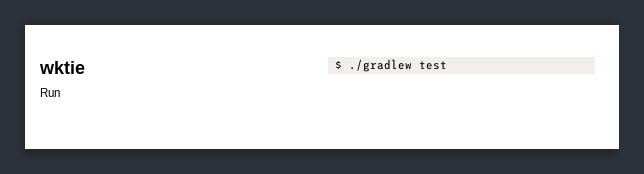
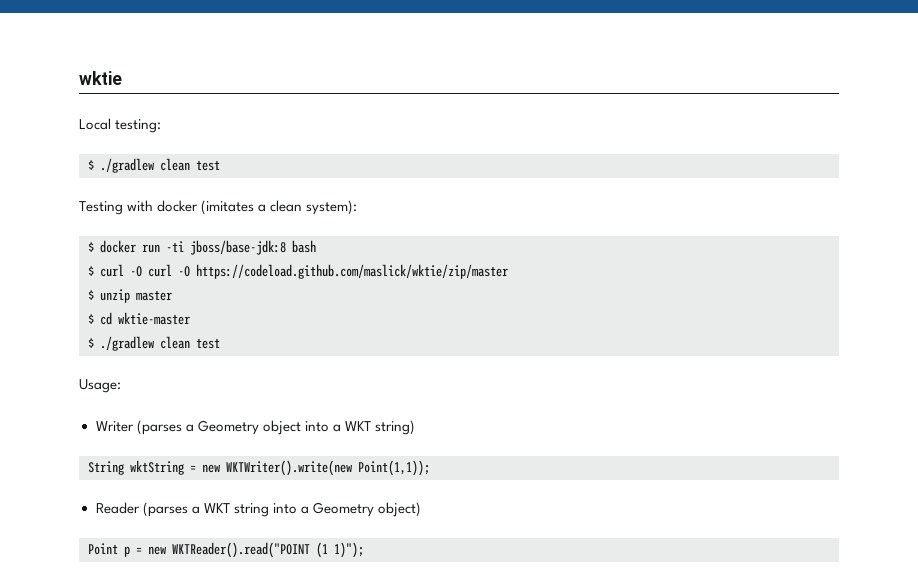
[40,88,60,97] [334,59,447,72] Run // $ ./gradlew test -> [79,118,162,133] [88,158,220,173] [79,200,358,215] [88,240,316,255] [88,264,508,279] [88,289,172,303] [88,312,190,325] [88,336,220,351] [79,379,121,393] [95,420,415,435] [88,460,430,476] [95,502,421,517] [88,542,364,558] Local testing: // $ ./gradlew clean test // Testing with docker (imitates a clean system): // $ docker run -ti jboss/base-jdk:8 bash // $ curl -O curl -O https://codeload.github.com/maslick/wktie/zip/master // $ unzip master // $ cd wktie-master // $ ./gradlew clean test // Usage: // Writer (parses a Geometry object into a WKT string) // String wktString = new WKTWriter().write(new Point(1,1)); // Reader (parses a WKT string into a Geometry object) // Point p = new WKTReader().read("POINT (1 1)");

